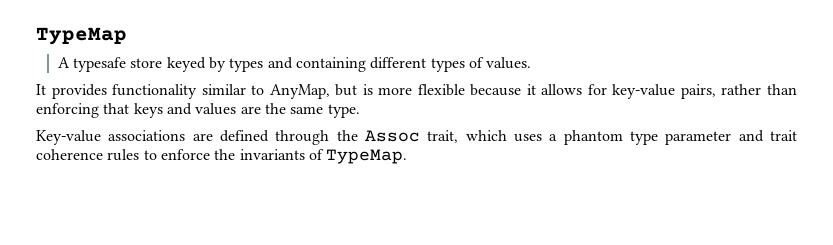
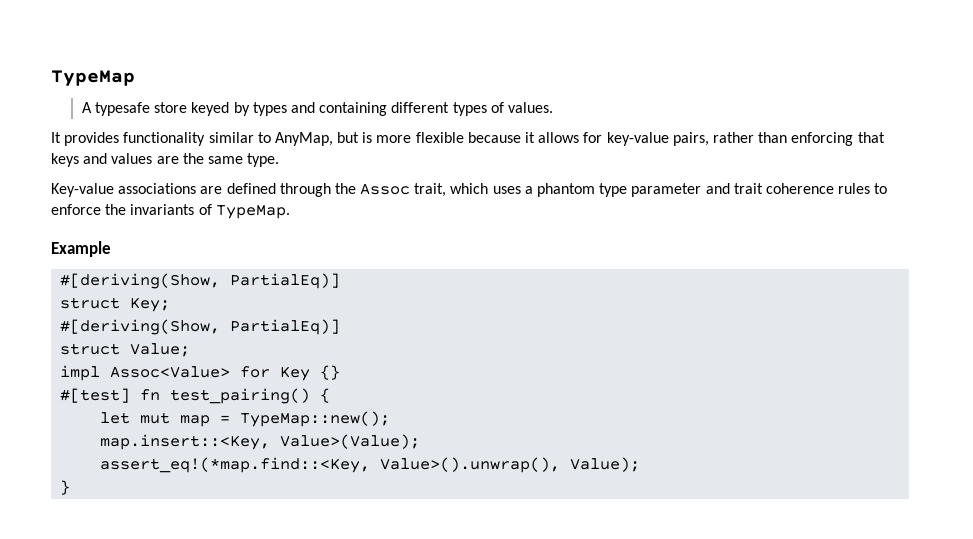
(408, 156) none -> [51,241,111,257] [60,273,341,289] [60,297,171,312] [60,319,341,335] [60,343,191,357] [60,365,341,381] [60,388,331,404] [100,411,391,427] [100,434,421,450] [100,457,641,473] [60,480,71,495] // Example // #[deriving(Show, PartialEq)] // struct Key; // #[deriving(Show, PartialEq)] // struct Value; // impl Assoc<Value> for Key {} // #[test] fn test_pairing() { // let mut map = TypeMap::new(); // map.insert::<Key, Value>(Value); // assert_eq!(*map.find::<Key, Value>().unwrap(), Value); // }

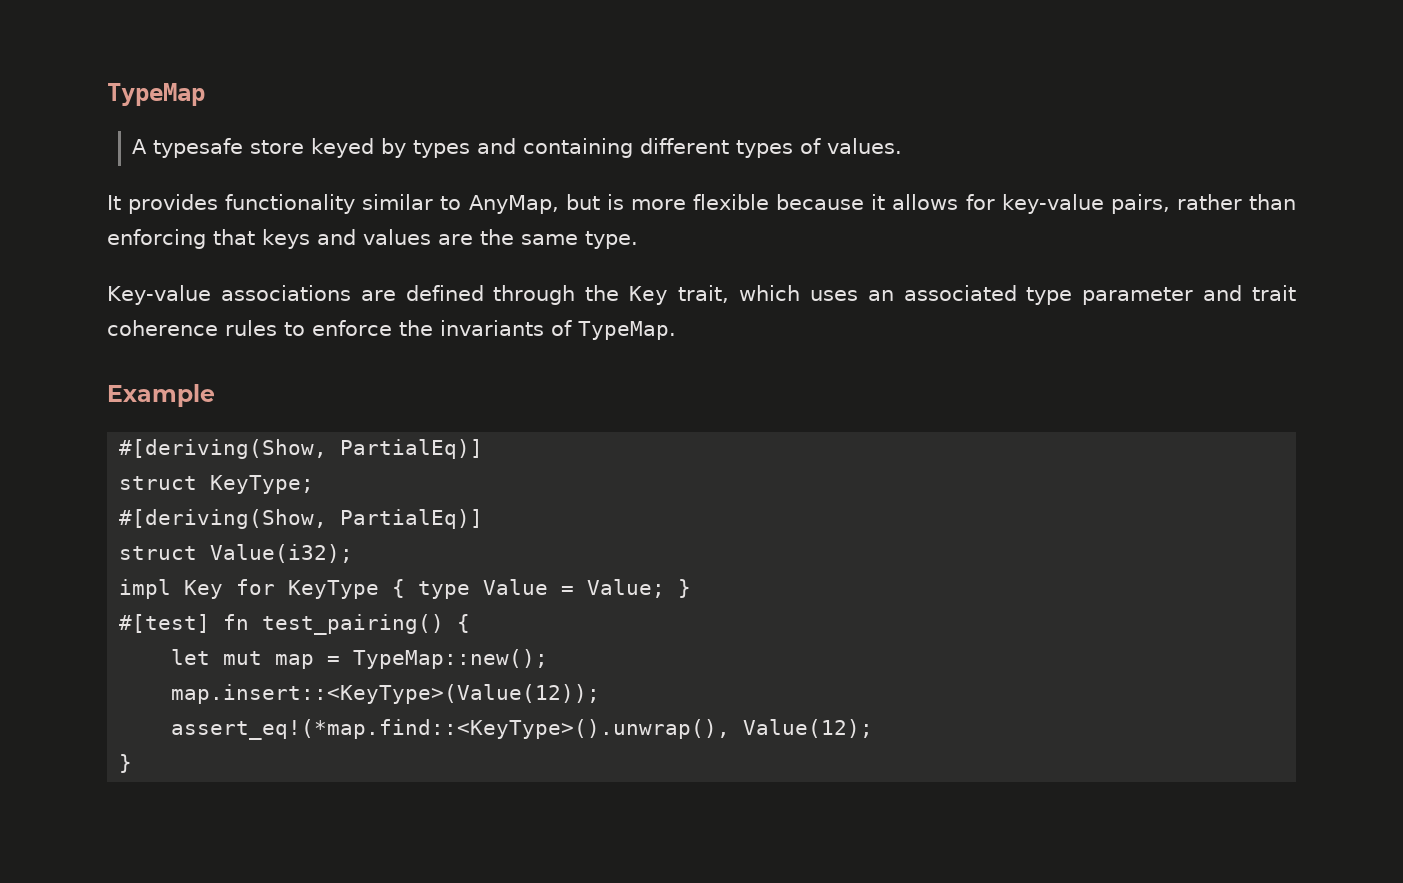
[360,183,411,195] Assoc -> [629,286,669,305] Key
[524,183,596,197] a phantom -> [867,285,1017,301] an associated
[130,297,171,312] [60,319,341,335] [60,343,191,357] Key; // #[deriving(Show, PartialEq)] // struct Value; -> [210,475,315,494] [119,509,484,529] [119,544,354,563] KeyType; // #[deriving(Show, PartialEq)] // struct Value(i32);
[110,365,341,381] Assoc<Value> for Key {} -> [184,579,692,599] Key for KeyType { type Value = Value; }
[100,434,421,450] [100,457,641,473] map.insert::<Key, Value>(Value); // assert_eq!(*map.find::<Key, Value>().unwrap(), Value); -> [171,684,601,704] [171,719,874,740] map.insert::<KeyType>(Value(12)); // assert_eq!(*map.find::<KeyType>().unwrap(), Value(12);

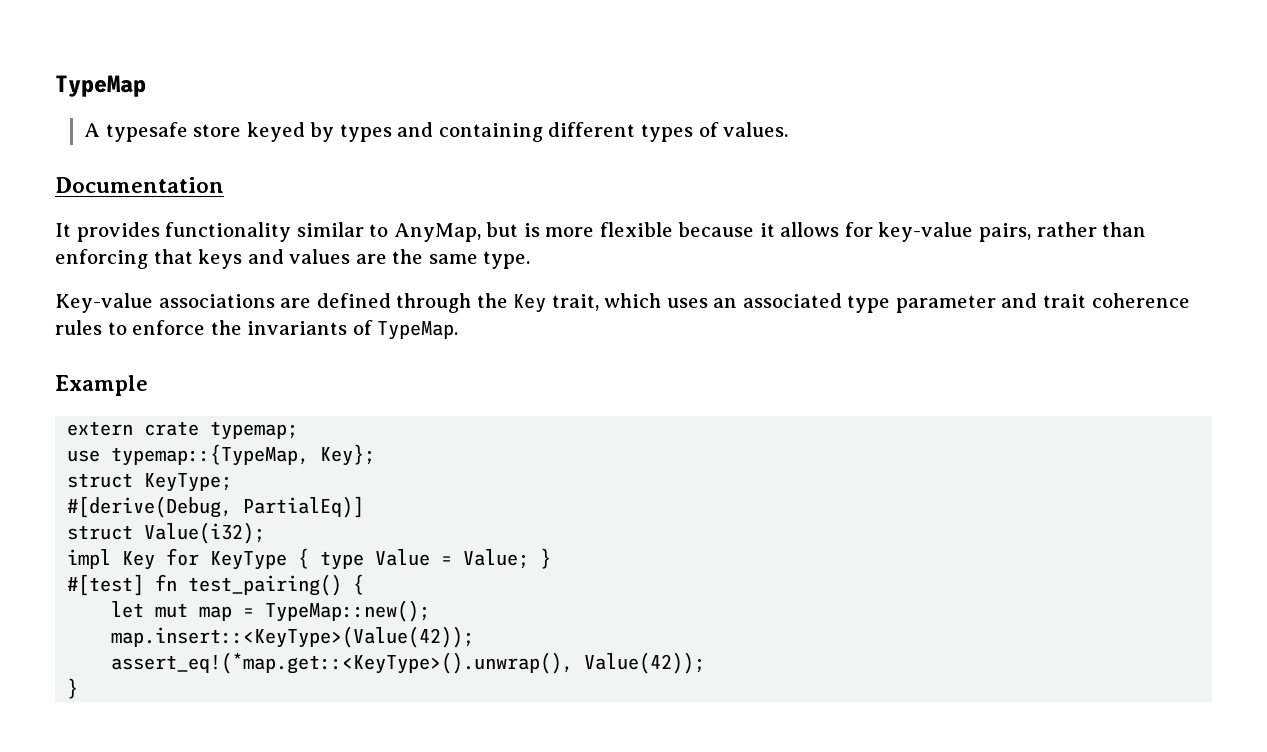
(903, 146) none -> [55,177,224,193] // Documentation
[119,439,484,459] #[deriving(Show, PartialEq)] -> [67,421,299,440] [67,444,376,466] extern crate typemap; // use typemap::{TypeMap, Key};
[119,509,328,529] #[deriving(Show, -> [67,496,233,518] #[derive(Debug,
[171,684,601,704] [171,719,874,740] map.insert::<KeyType>(Value(12)); // assert_eq!(*map.find::<KeyType>().unwrap(), Value(12); -> [111,626,475,648] [111,652,706,674] map.insert::<KeyType>(Value(42)); // assert_eq!(*map.get::<KeyType>().unwrap(), Value(42));

